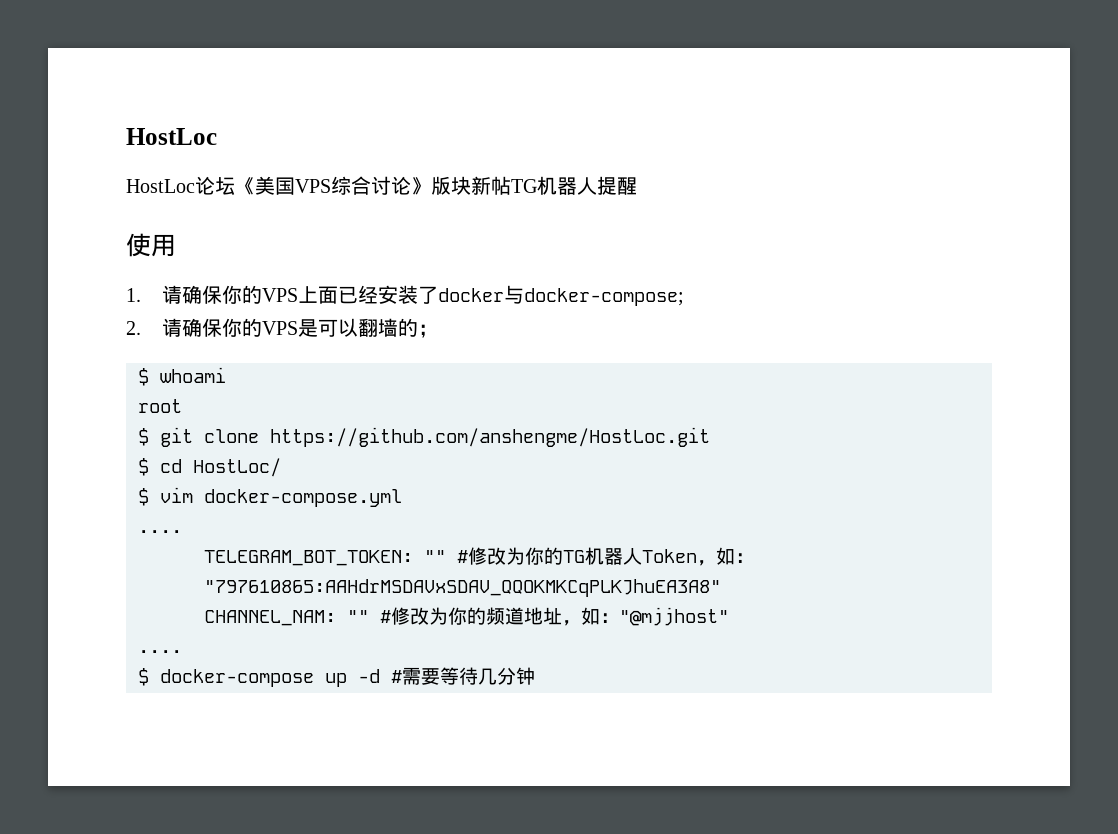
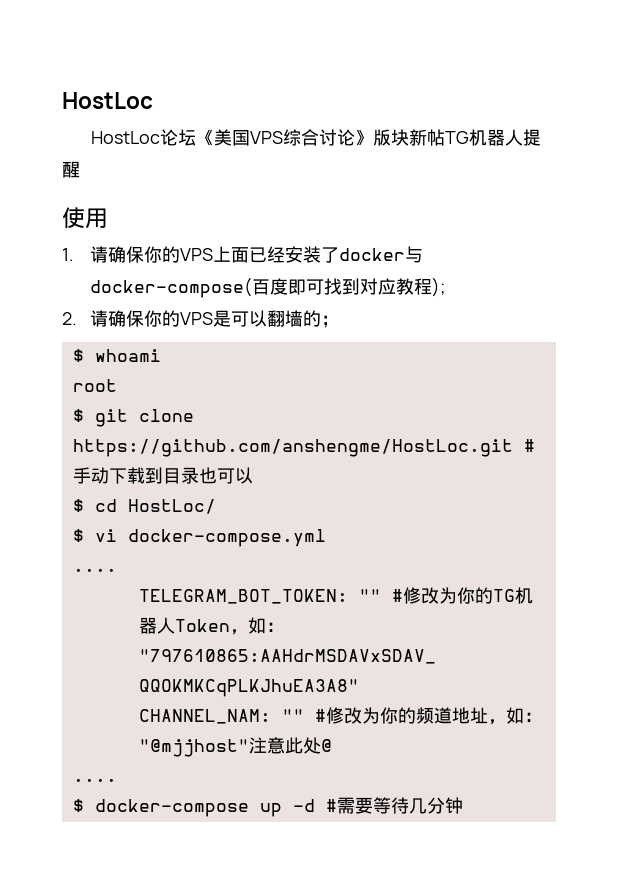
[524,288,685,306] docker-compose; -> [89,277,446,298] docker-compose(百度即可找到对应教程);
(710, 437) none -> [523,439,535,452] [72,467,253,484] #手动下载到目录也可以
[160,487,193,503] vim -> [94,529,117,542] vi
(729, 616) none -> [248,737,332,754] 注意此处@

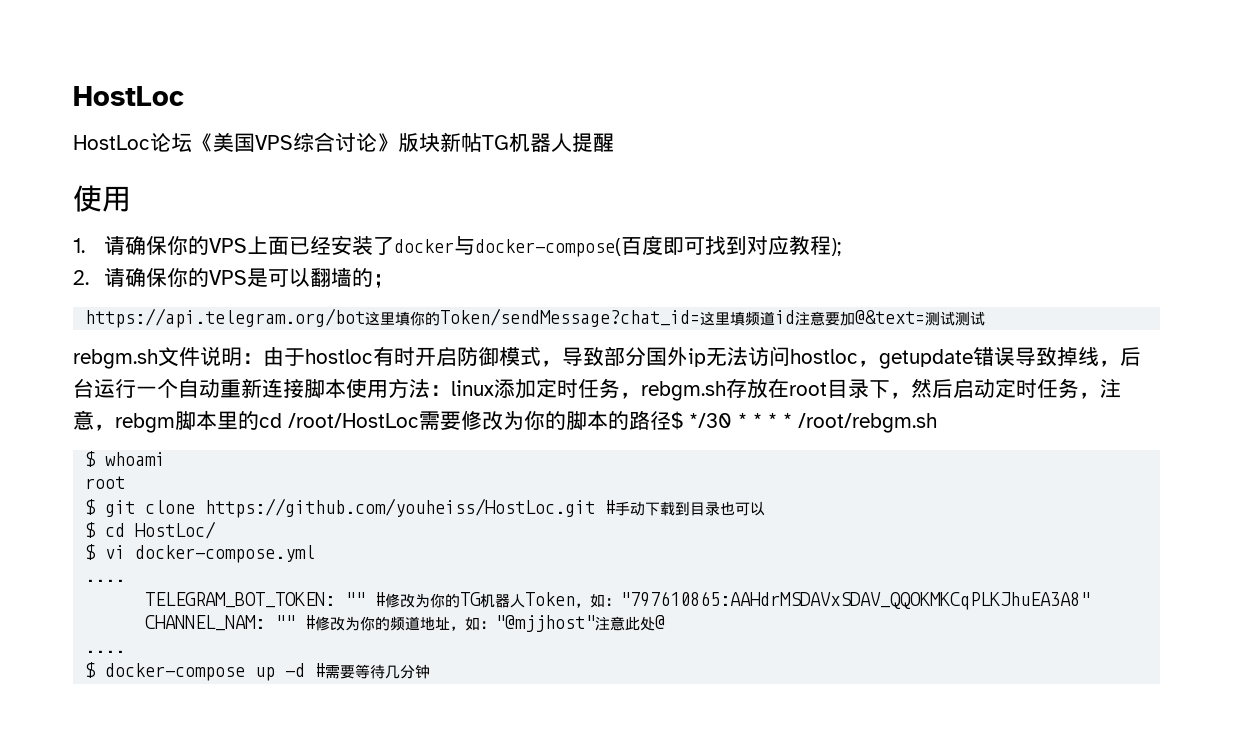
(339, 321) none -> [85,308,986,328] [73,346,1141,369] [73,378,1121,401] [73,410,937,433] // https://api.telegram.org/bot这里填你的Token/sendMessage?chat_id=这里填频道id注意要加@&text=测试测试 // rebgm.sh文件说明：由于hostloc有时开启防御模式，导致部分国外ip无法访问hostloc，getupdate错误导致掉线，后台运行一个自动重新连接脚本使用方法：linux添加定时任务，rebgm.sh存放在root目录下，然后启动定时任务，注意，rebgm脚本里的cd /root/HostLoc需要修改为你的脚本的路径$ */30 * * * * /root/rebgm.sh
[72,439,513,457] https://github.com/anshengme/HostLoc.git -> [205,498,596,518] https://github.com/youheiss/HostLoc.git

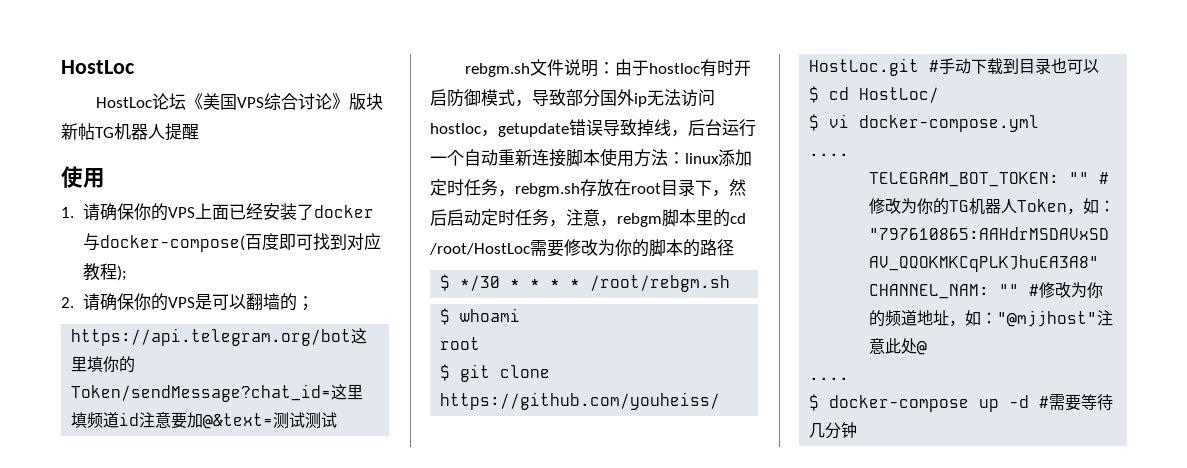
(671, 420) none -> (734, 247) //

